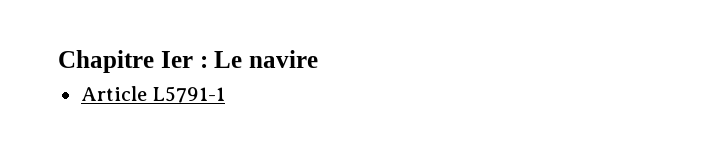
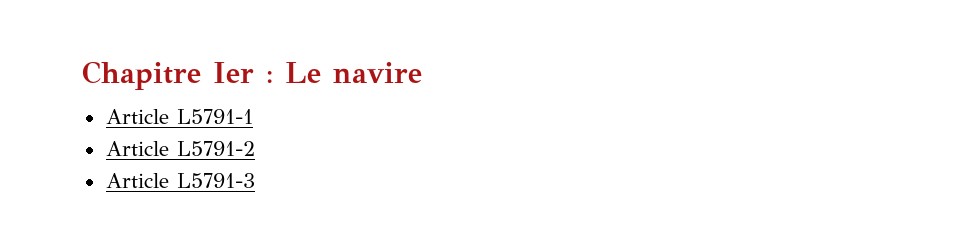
(226, 94) none -> [105,141,255,156] [105,173,255,188] // Article L5791-2 // Article L5791-3

